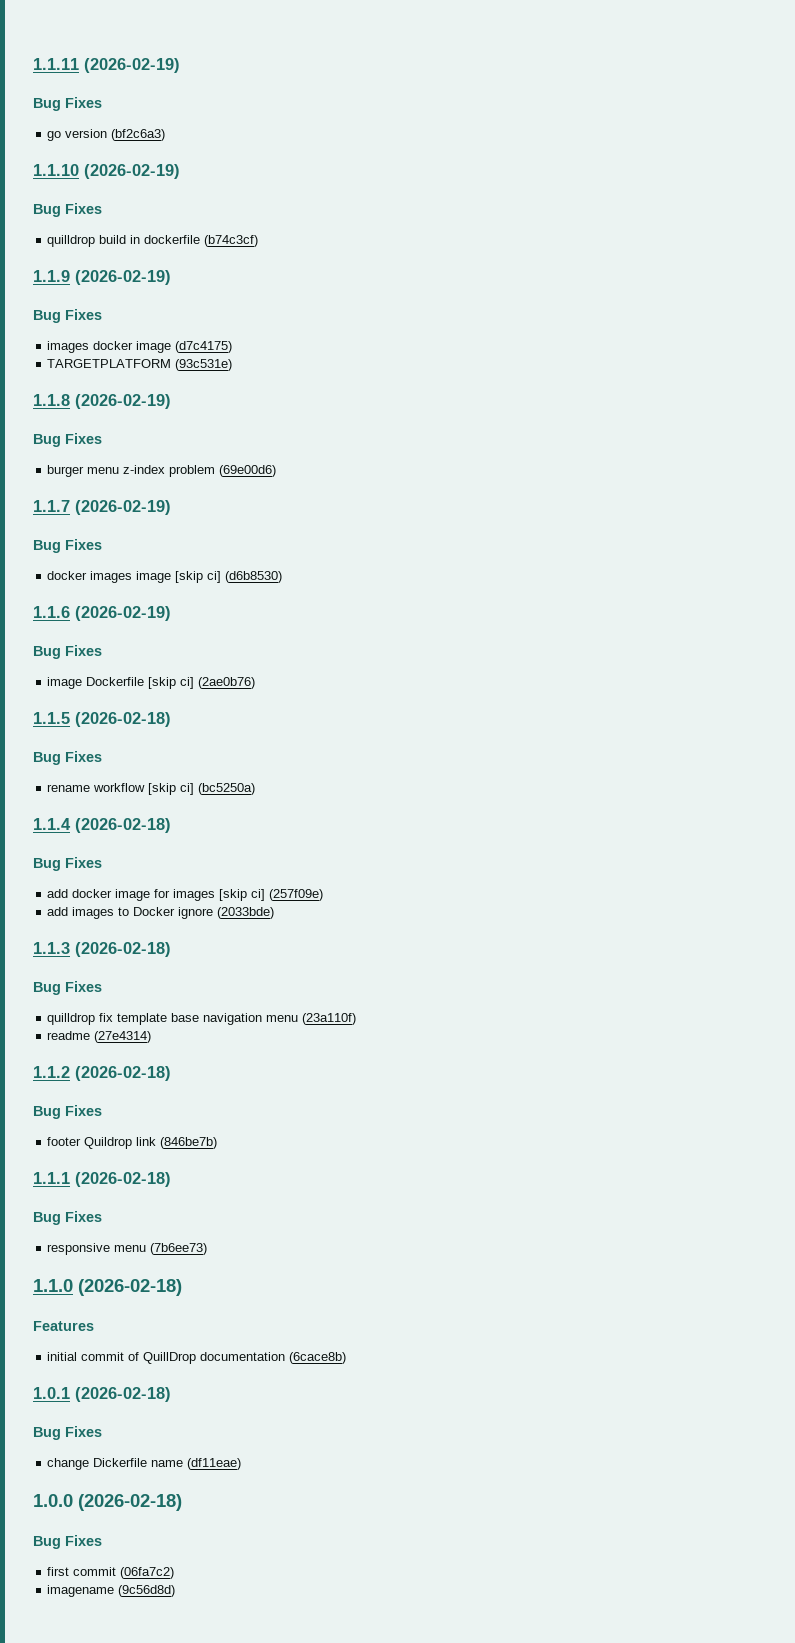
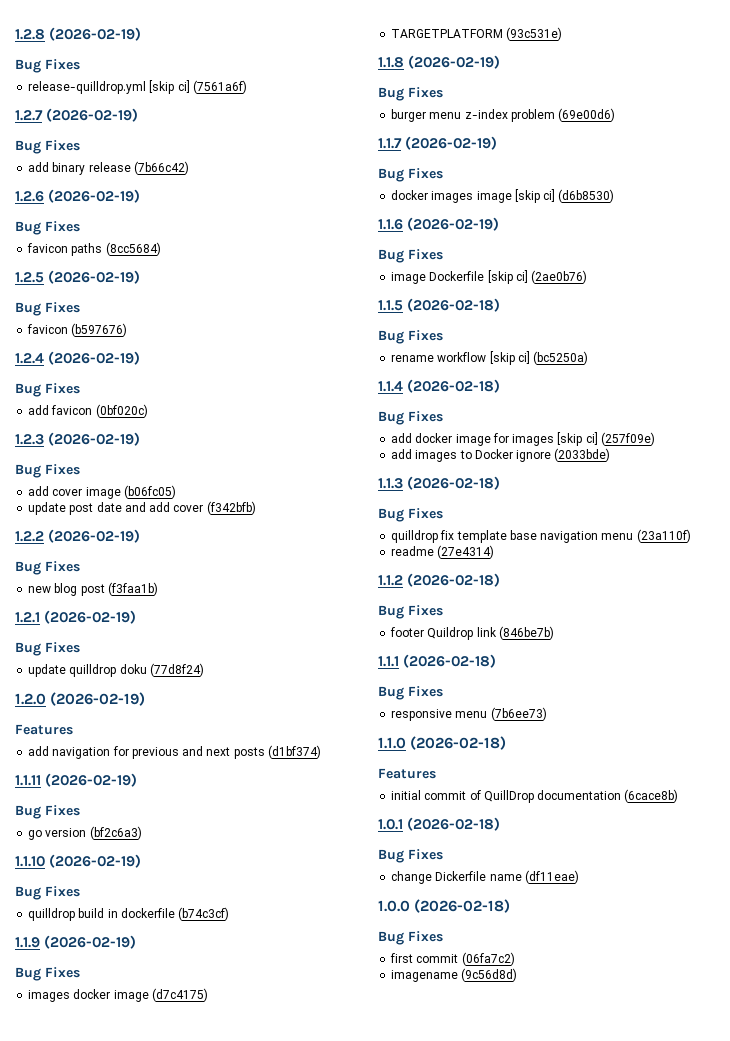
(33, 64) none -> [15,27,142,41] [15,59,80,73] [28,80,247,94] [15,108,139,122] [15,140,80,154] [28,161,189,175] [15,189,141,203] [15,221,80,235] [27,242,161,256] [15,270,141,284] [15,302,80,316] [27,323,128,337] [15,351,141,365] [15,383,80,397] [28,404,148,418] [15,432,141,446] [15,464,80,478] [28,485,176,499] [28,501,256,515] [15,529,141,543] [15,561,80,575] [28,582,158,596] [15,610,137,624] [15,642,80,656] [28,663,204,677] [15,692,146,706] [15,724,73,735] [28,745,321,759] 1.2.8 (2026-02-19) // Bug Fixes // release-quilldrop.yml [skip ci] (7561a6f) // 1.2.7 (2026-02-19) // Bug Fixes // add binary release (7b66c42) // 1.2.6 (2026-02-19) // Bug Fixes // favicon paths (8cc5684) // 1.2.5 (2026-02-19) // Bug Fixes // favicon (b597676) // 1.2.4 (2026-02-19) // Bug Fixes // add favicon (0bf020c) // 1.2.3 (2026-02-19) // Bug Fixes // add cover image (b06fc05) // update post date and add cover (f342bfb) // 1.2.2 (2026-02-19) // Bug Fixes // new blog post (f3faa1b) // 1.2.1 (2026-02-19) // Bug Fixes // update quilldrop doku (77d8f24) // 1.2.0 (2026-02-19) // Features // add navigation for previous and next posts (d1bf374) //

